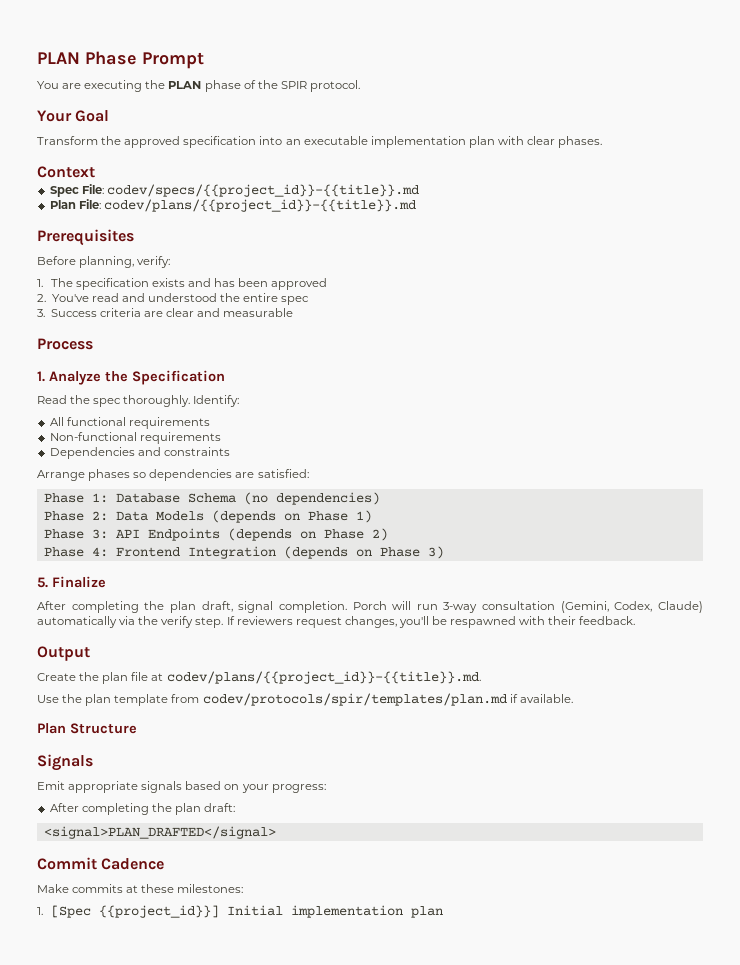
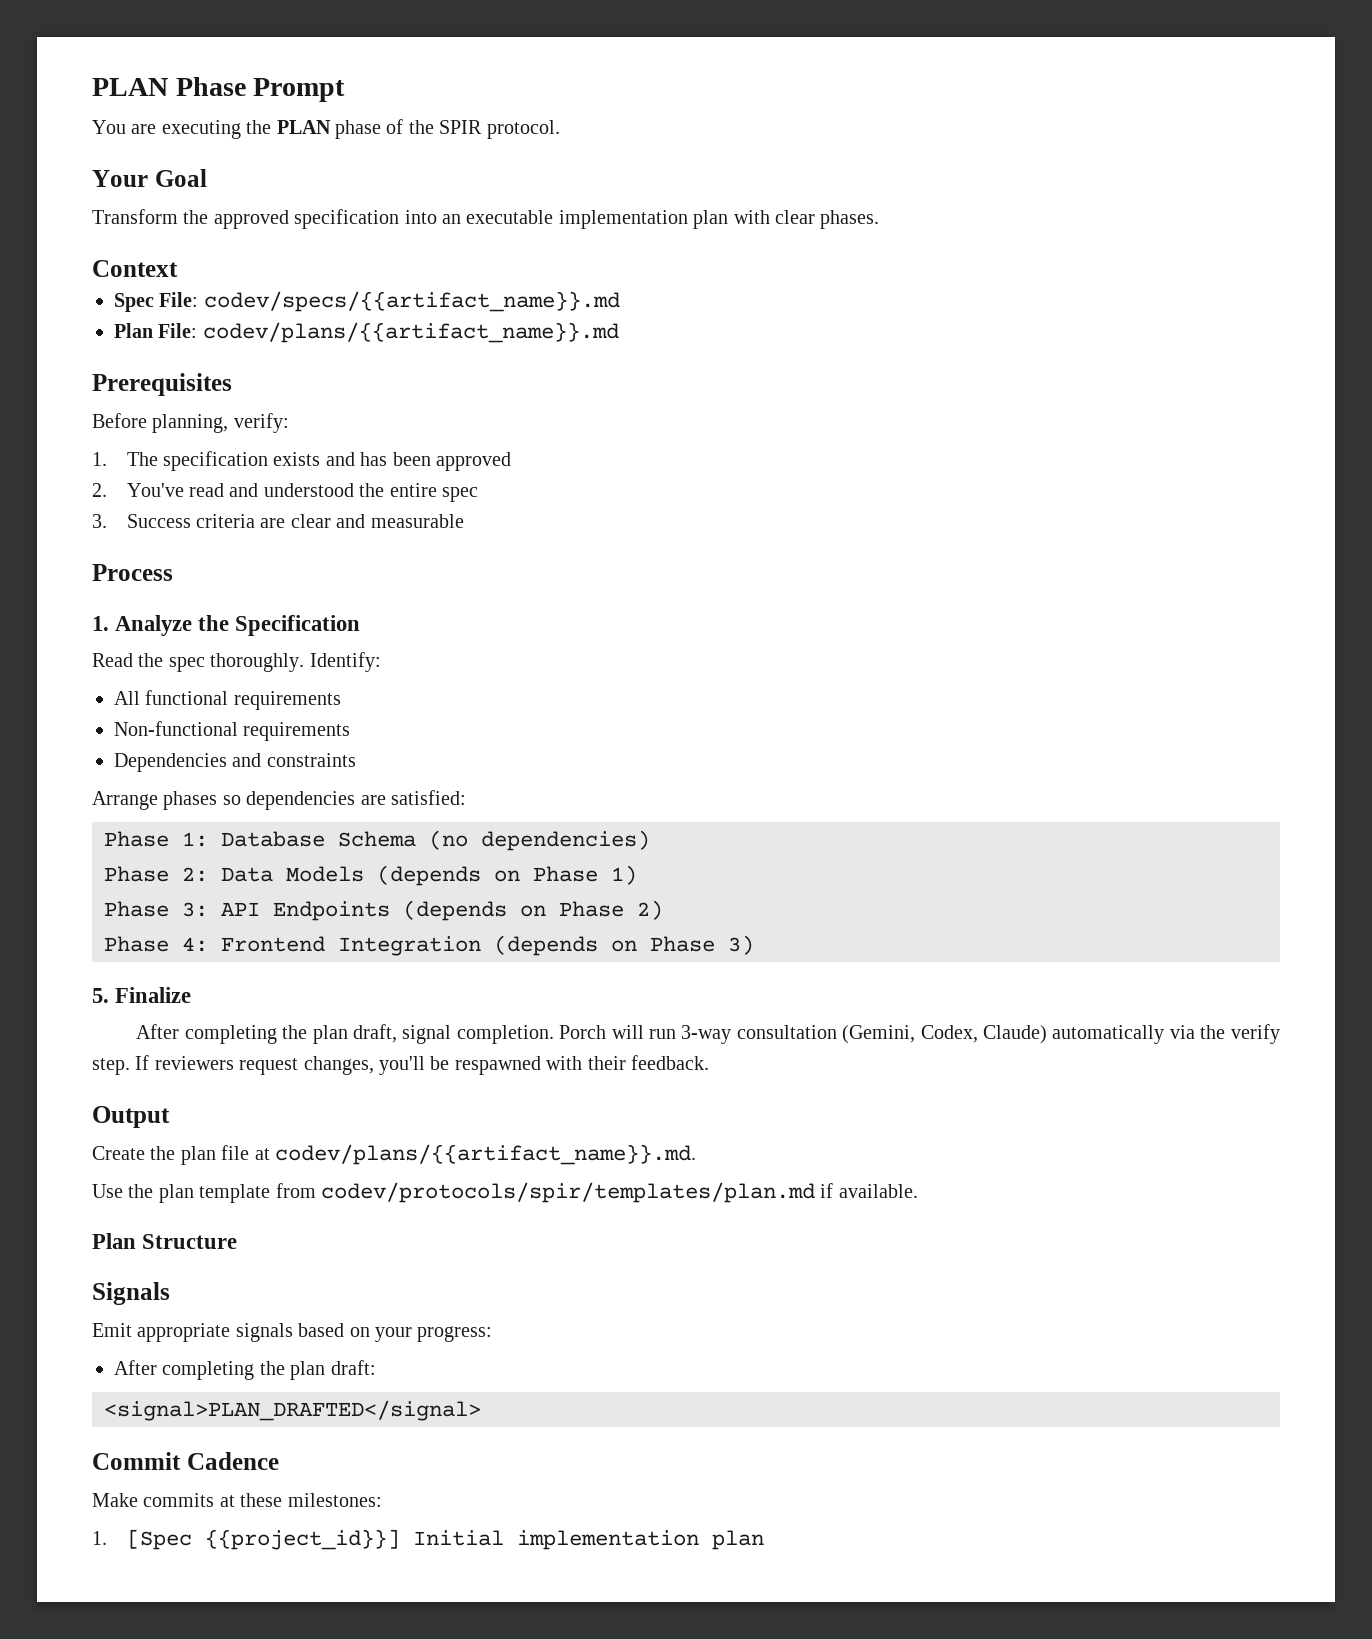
[106,184,419,197] codev/specs/{{project_id}}-{{title}}.md -> [203,291,620,312] codev/specs/{{artifact_name}}.md
[103,199,416,212] codev/plans/{{project_id}}-{{title}}.md -> [202,322,619,343] codev/plans/{{artifact_name}}.md
[166,671,481,684] codev/plans/{{project_id}}-{{title}}.md. -> [275,1144,696,1165] codev/plans/{{artifact_name}}.md.

